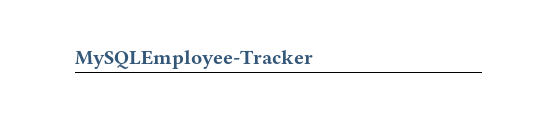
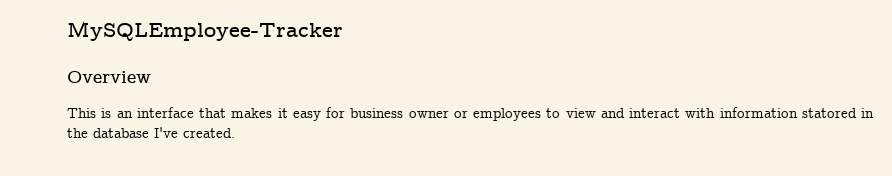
(313, 59) none -> [67,71,151,83] [67,107,874,121] [67,127,235,138] // Overview // This is an interface that makes it easy for business owner or employees to view and interact with information statored in the database I've created.

